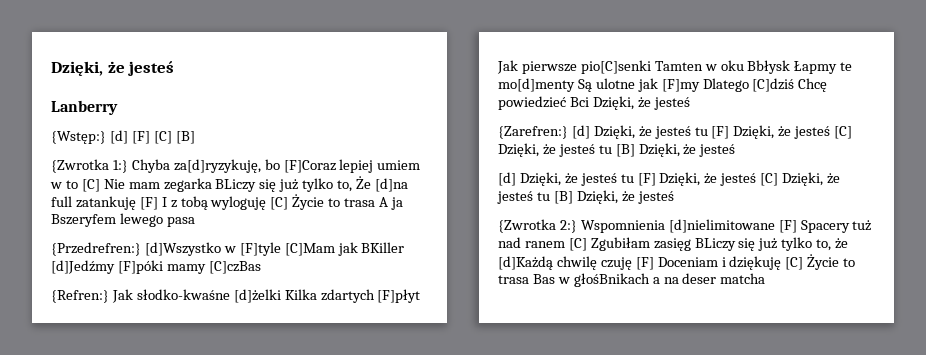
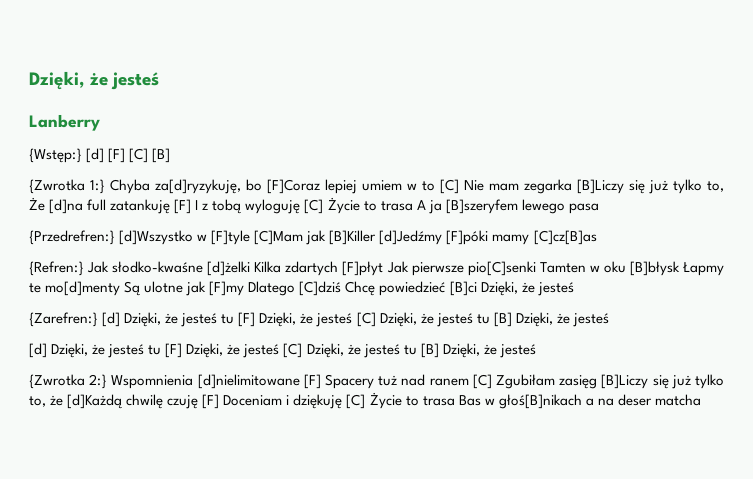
[215,179,257,192] BLiczy -> [577,179,624,194] [B]Liczy
[51,214,116,227] Bszeryfem -> [445,199,518,214] [B]szeryfem
[361,242,405,253] BKiller -> [329,230,377,245] [B]Killer
[208,261,261,274] [C]czBas -> [533,230,597,245] [C]cz[B]as
[747,60,791,74] Bbłysk -> [629,261,680,276] [B]błysk
[569,97,589,107] Bci -> [449,281,477,296] [B]ci
[694,238,736,251] BLiczy -> [601,374,649,389] [B]Liczy
[573,273,650,287] głośBnikach -> [498,394,582,409] głoś[B]nikach

